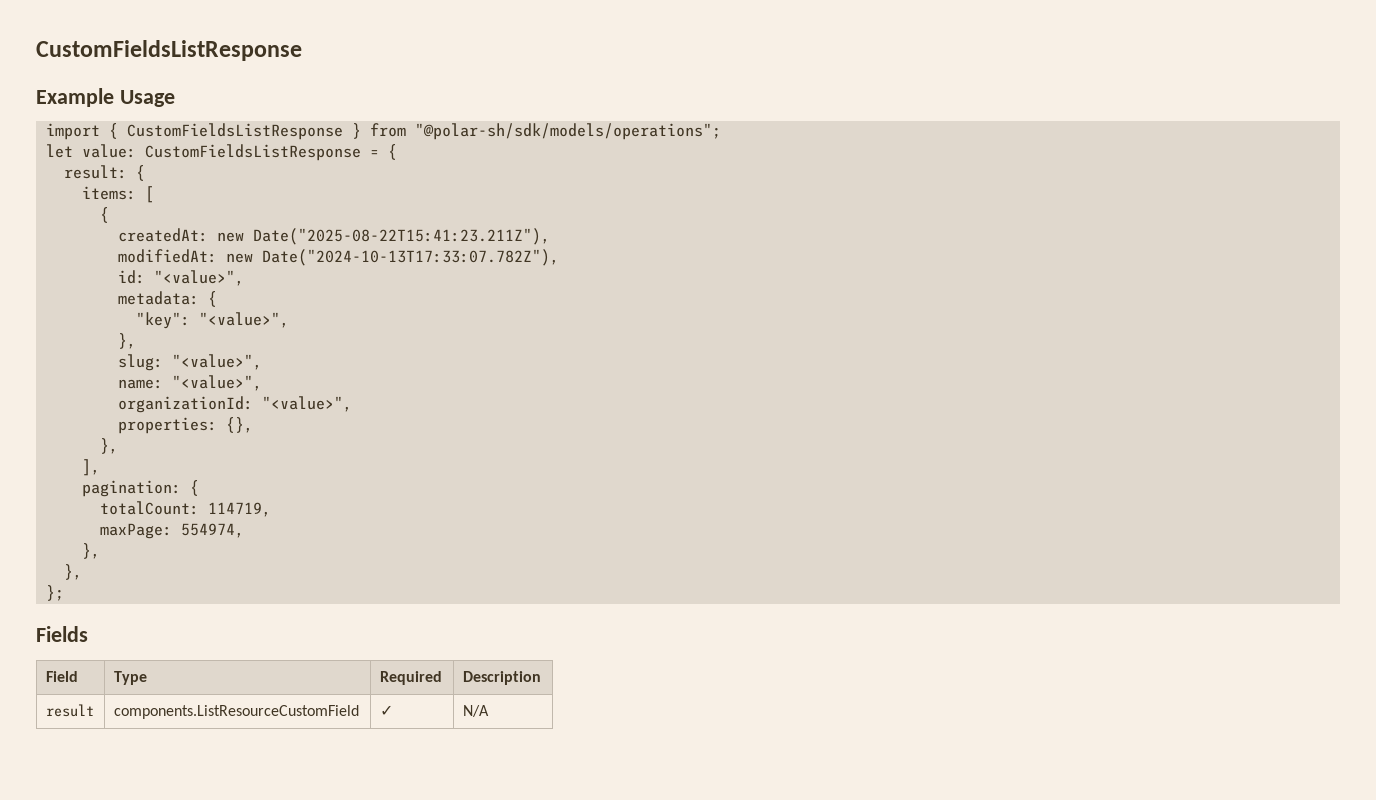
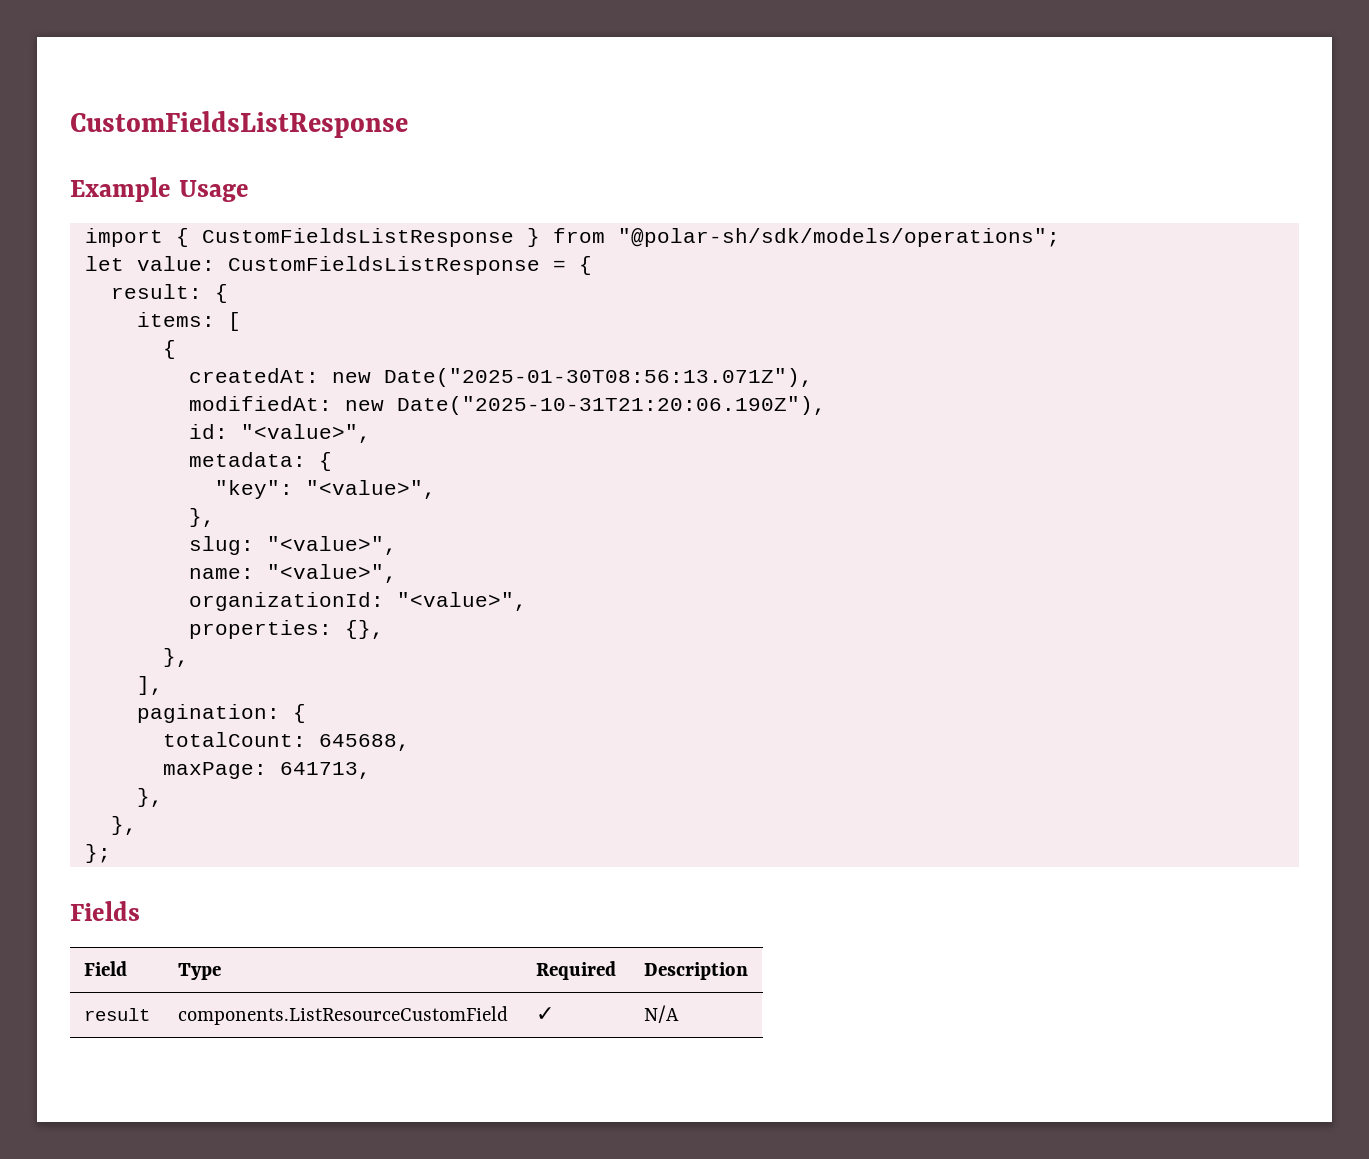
[253,228,551,245] Date("2025-08-22T15:41:23.211Z"), -> [383,368,813,387] Date("2025-01-30T08:56:13.071Z"),
[262,249,560,266] Date("2024-10-13T17:33:07.782Z"), -> [396,396,826,415] Date("2025-10-31T21:20:06.190Z"),
[208,502,272,517] 114719, -> [318,734,410,751] 645688,
[181,523,245,538] 554974, -> [279,762,371,779] 641713,

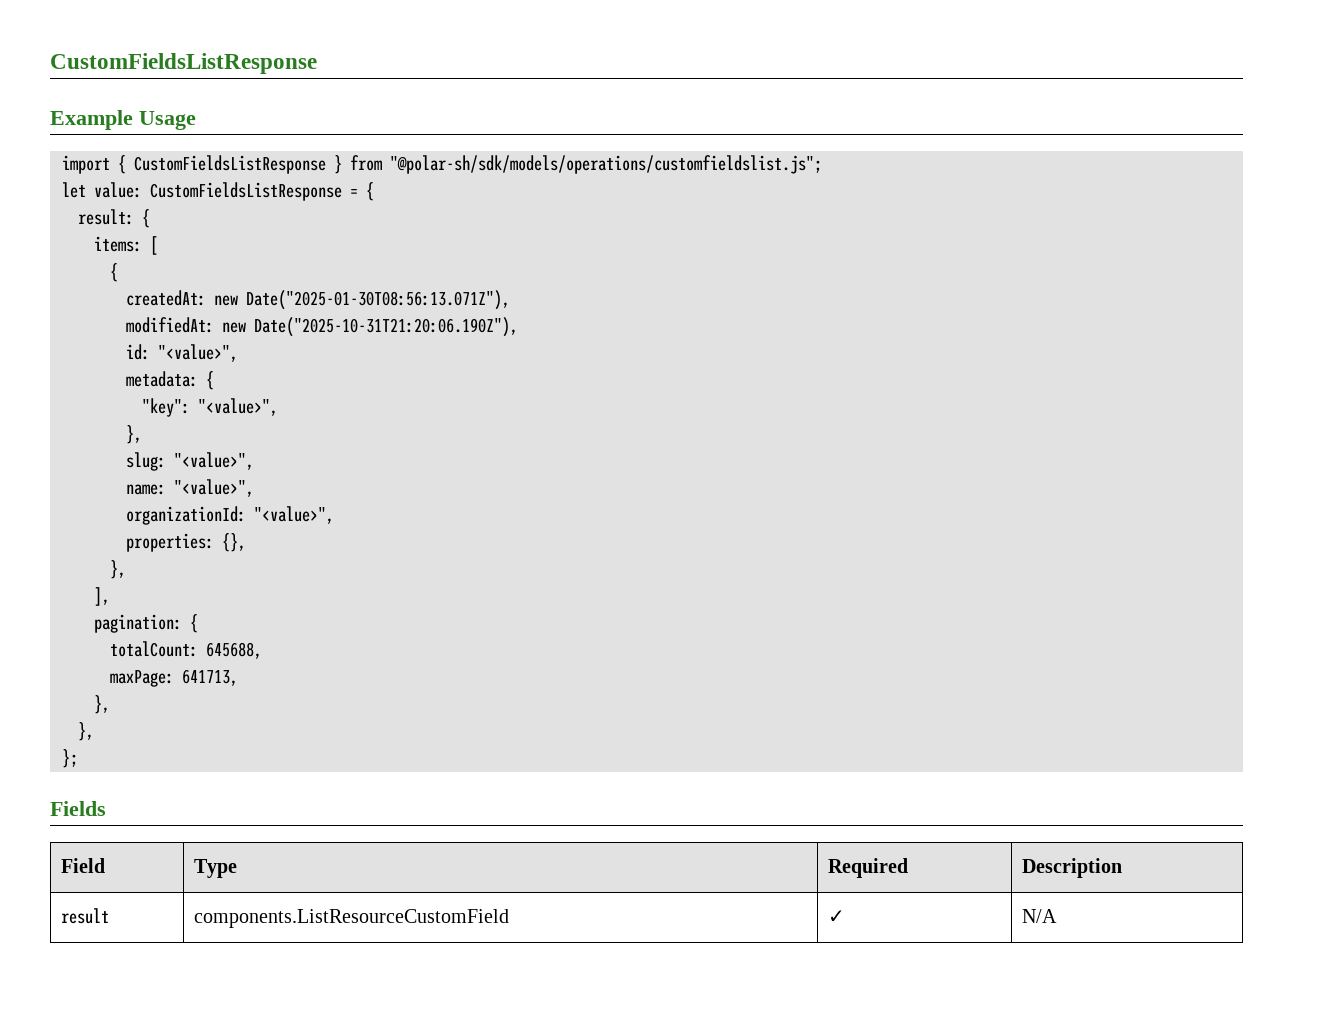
[617,228,1060,247] "@polar-sh/sdk/models/operations"; -> [390,155,822,174] "@polar-sh/sdk/models/operations/customfieldslist.js";

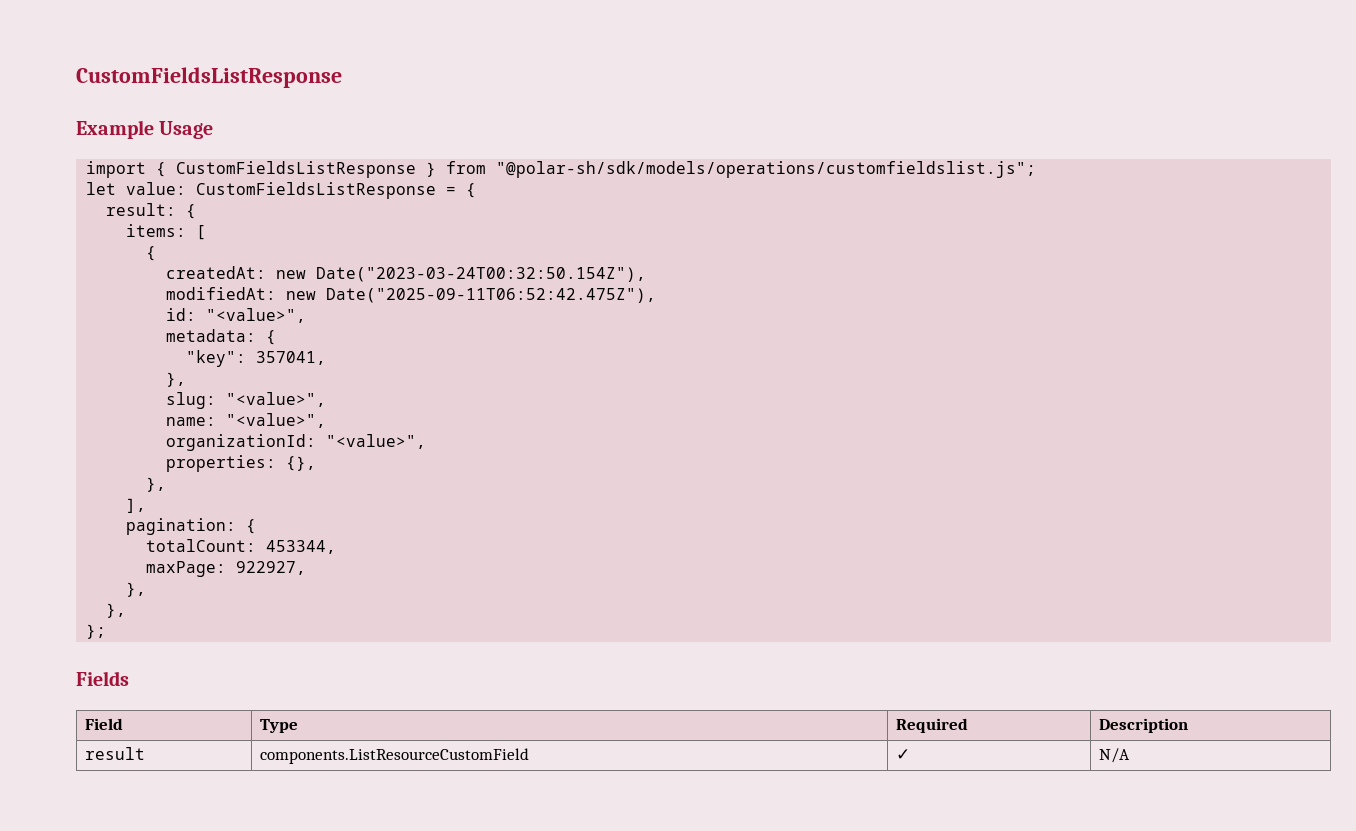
[246,290,510,310] Date("2025-01-30T08:56:13.071Z"), -> [316,267,647,282] Date("2023-03-24T00:32:50.154Z"),
[254,317,518,337] Date("2025-10-31T21:20:06.190Z"), -> [326,288,657,303] Date("2025-09-11T06:52:42.475Z"),
[198,398,278,416] "<value>", -> [256,351,327,365] 357041,
[206,642,262,659] 645688, -> [266,540,337,554] 453344,
[182,669,238,686] 641713, -> [236,561,307,575] 922927,

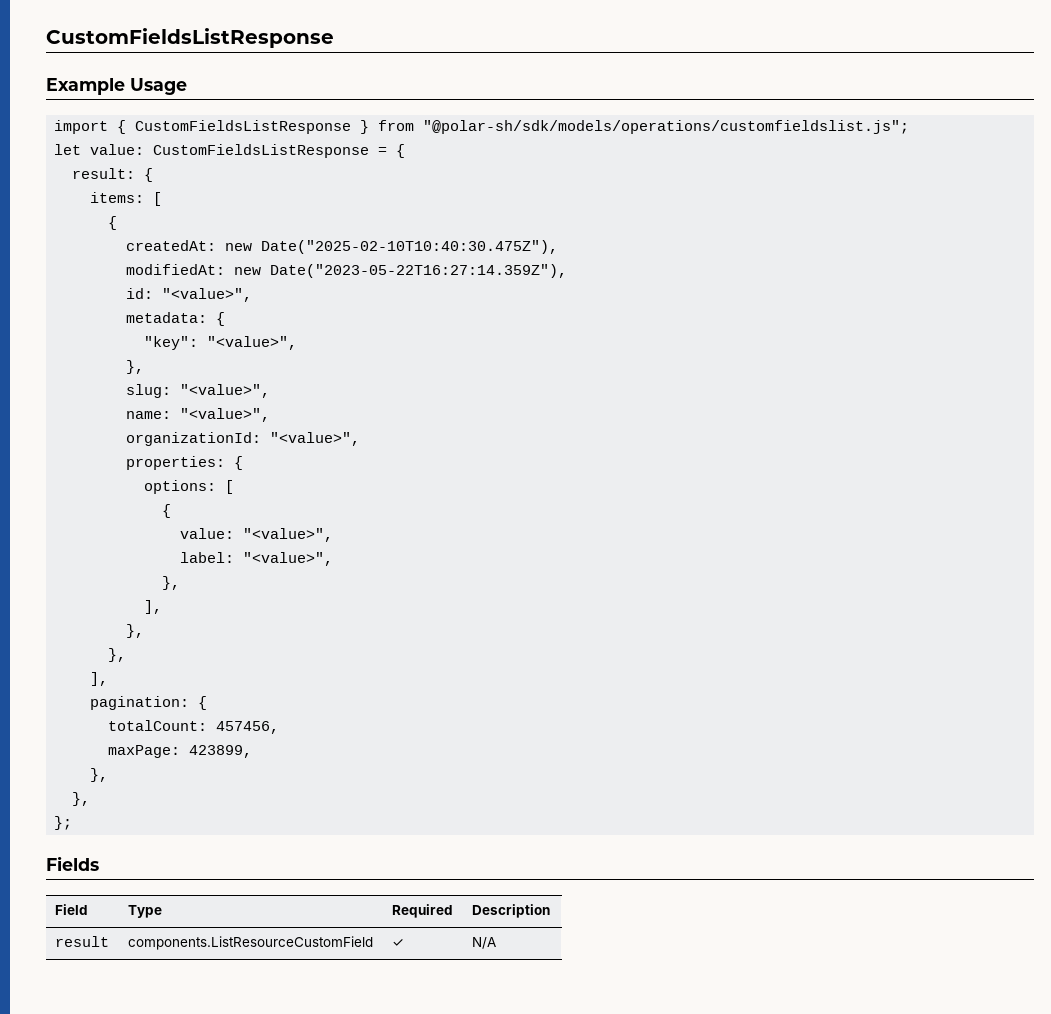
[316,267,647,282] Date("2023-03-24T00:32:50.154Z"), -> [261,240,559,254] Date("2025-02-10T10:40:30.475Z"),
[326,288,657,303] Date("2025-09-11T06:52:42.475Z"), -> [270,264,568,278] Date("2023-05-22T16:27:14.359Z"),
[256,351,327,365] 357041, -> [207,336,298,350] "<value>",
[286,456,317,471] {}, -> [234,456,244,470] [144,480,235,494] [162,504,172,518] [180,528,334,542] [180,552,334,566] [162,576,181,590] [144,600,163,614] [126,624,145,638] { // options: [ // { // value: "<value>", // label: "<value>", // }, // ], // },
[266,540,337,554] 453344, -> [216,721,280,734] 457456,
[236,561,307,575] 922927, -> [189,745,253,758] 423899,

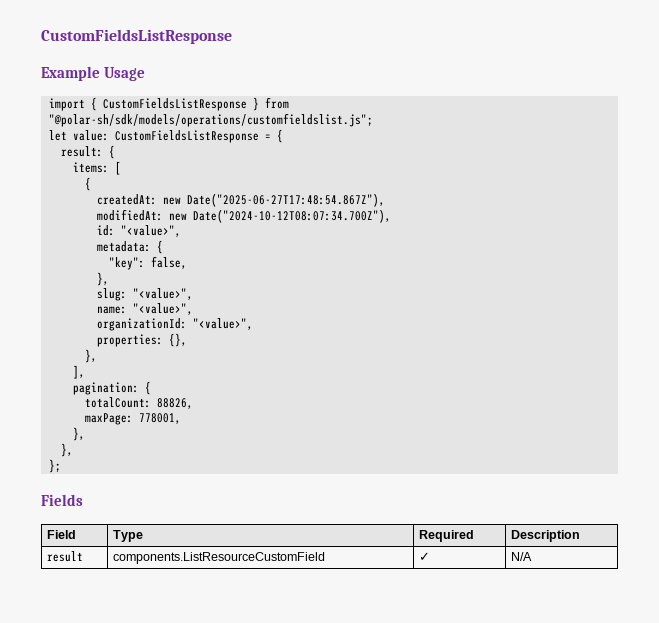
[261,240,559,254] Date("2025-02-10T10:40:30.475Z"), -> [186,193,385,207] Date("2025-06-27T17:48:54.867Z"),
[270,264,568,278] Date("2023-05-22T16:27:14.359Z"), -> [192,209,391,223] Date("2024-10-12T08:07:34.700Z"),
[207,336,298,350] "<value>", -> [150,256,187,269] false,
[234,456,244,470] [144,480,235,494] [162,504,172,518] [180,528,334,542] [180,552,334,566] [162,576,181,590] [144,600,163,614] [126,624,145,638] { // options: [ // { // value: "<value>", // label: "<value>", // }, // ], // }, -> [168,333,187,347] {},
[216,721,280,734] 457456, -> [156,398,193,409] 88826,
[189,745,253,758] 423899, -> [138,413,181,424] 778001,

